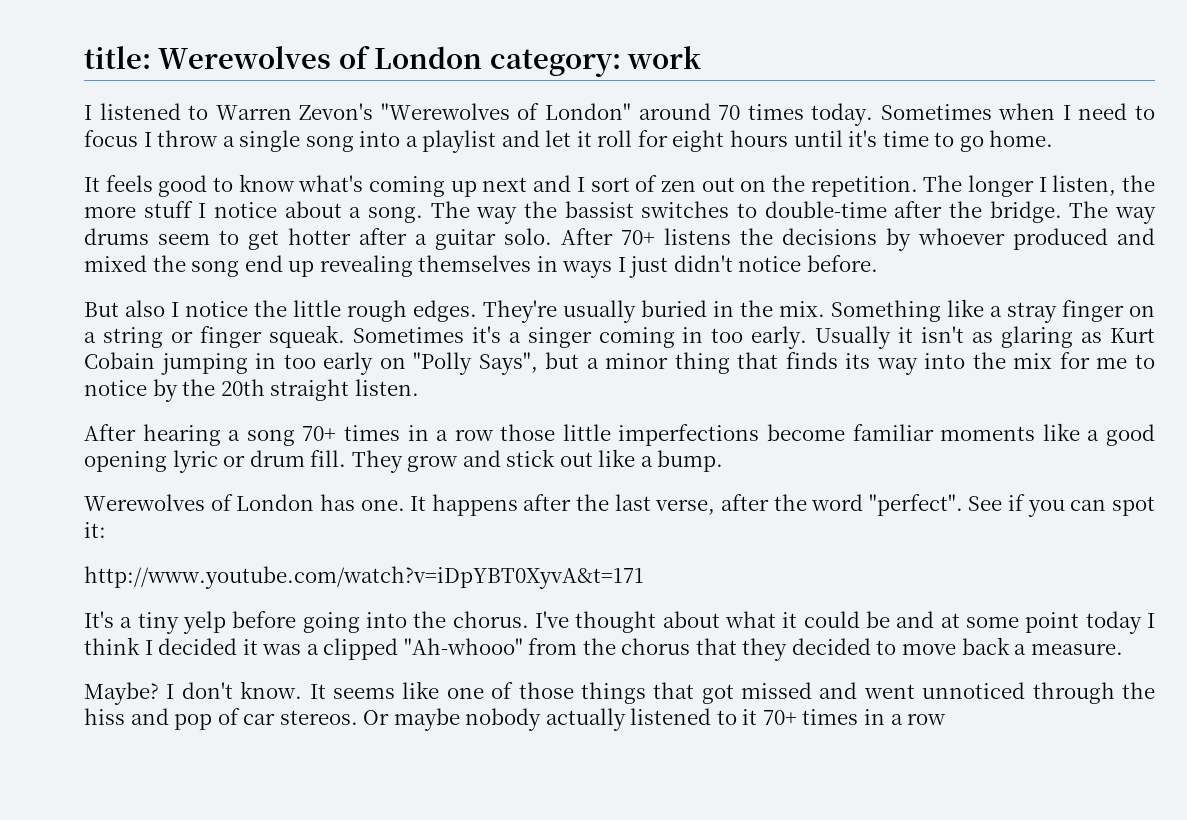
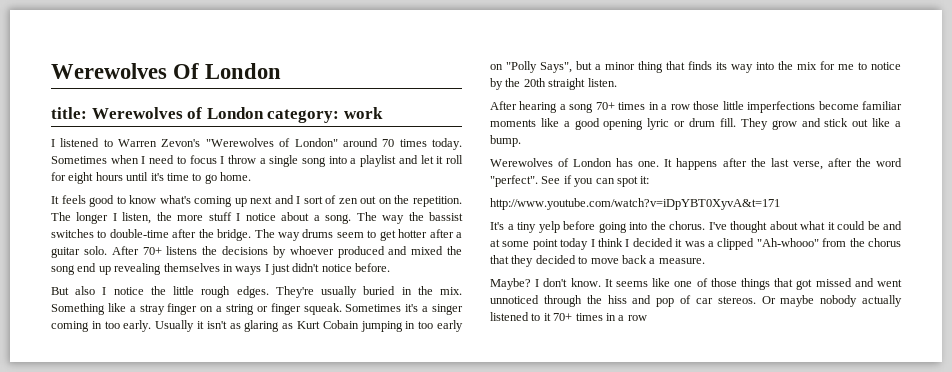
(84, 57) none -> [51,63,282,79] Werewolves Of London //

